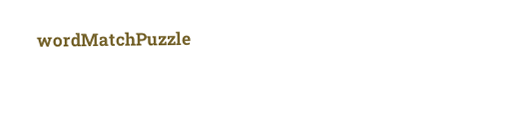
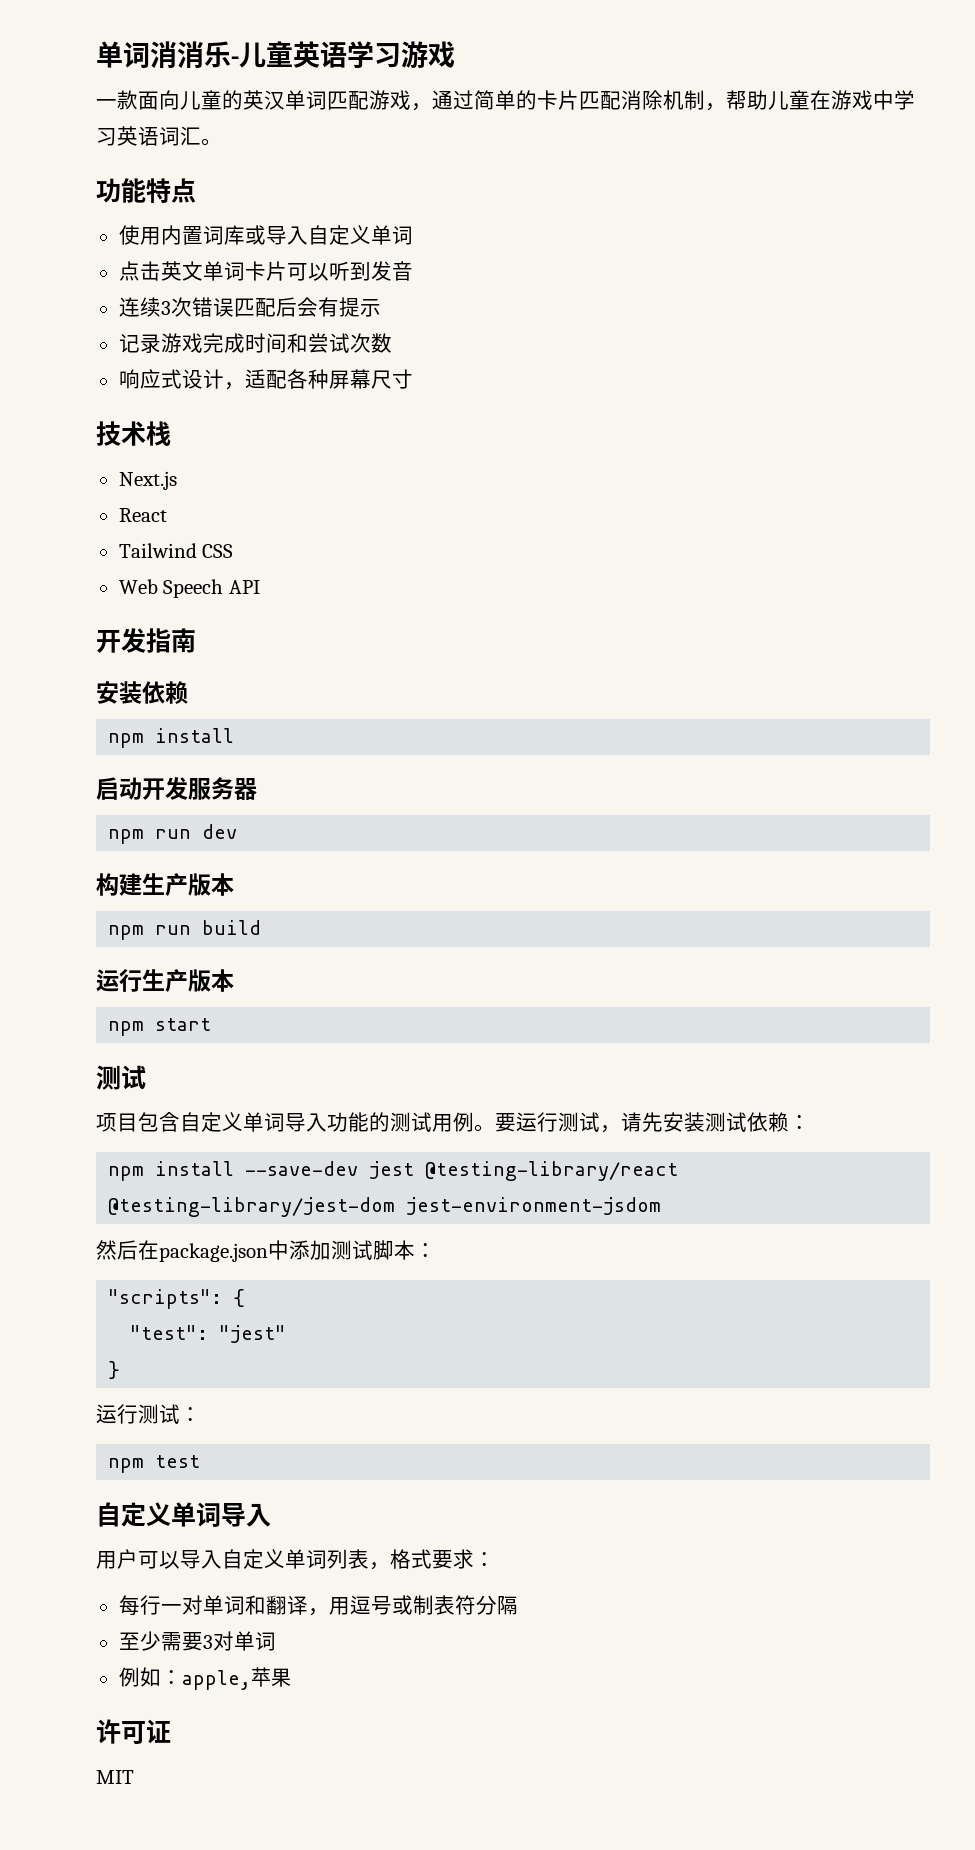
[36,30,191,48] wordMatchPuzzle -> [96,41,455,68] [96,90,915,111] [96,126,222,146] [96,178,196,203] [118,225,413,245] [118,261,413,281] [118,297,381,317] [118,333,392,353] [118,369,413,390] [96,421,171,446] [118,471,177,490] [118,508,167,522] [118,543,234,558] [118,579,260,598] [96,628,196,653] [96,681,188,704] [108,728,235,748] [96,777,257,800] [108,824,238,844] [96,873,234,897] [108,920,262,940] [96,969,234,993] [108,1018,212,1036] [96,1065,146,1090] [96,1112,810,1133] [108,1161,679,1181] [108,1197,662,1217] [96,1240,436,1262] [108,1289,246,1309] [130,1325,287,1343] [108,1361,121,1379] [96,1404,201,1424] [108,1455,201,1473] [96,1502,271,1527] [96,1549,495,1570] [118,1595,518,1616] [118,1631,276,1651] [118,1667,291,1690] [96,1719,171,1744] [96,1770,134,1784] 单词消消乐-儿童英语学习游戏 // 一款面向儿童的英汉单词匹配游戏，通过简单的卡片匹配消除机制，帮助儿童在游戏中学习英语词汇。 // 功能特点 // 使用内置词库或导入自定义单词 // 点击英文单词卡片可以听到发音 // 连续3次错误匹配后会有提示 // 记录游戏完成时间和尝试次数 // 响应式设计，适配各种屏幕尺寸 // 技术栈 // Next.js // React // Tailwind CSS // Web Speech API // 开发指南 // 安装依赖 // npm install // 启动开发服务器 // npm run dev // 构建生产版本 // npm run build // 运行生产版本 // npm start // 测试 // 项目包含自定义单词导入功能的测试用例。要运行测试，请先安装测试依赖： // npm install --save-dev jest @testing-library/react @testing-library/jest-dom jest-environment-jsdom // 然后在package.json中添加测试脚本： // "scripts": { // "test": "jest" // } // 运行测试： // npm test // 自定义单词导入 // 用户可以导入自定义单词列表，格式要求： // 每行一对单词和翻译，用逗号或制表符分隔 // 至少需要3对单词 // 例如：apple,苹果 // 许可证 // MIT

